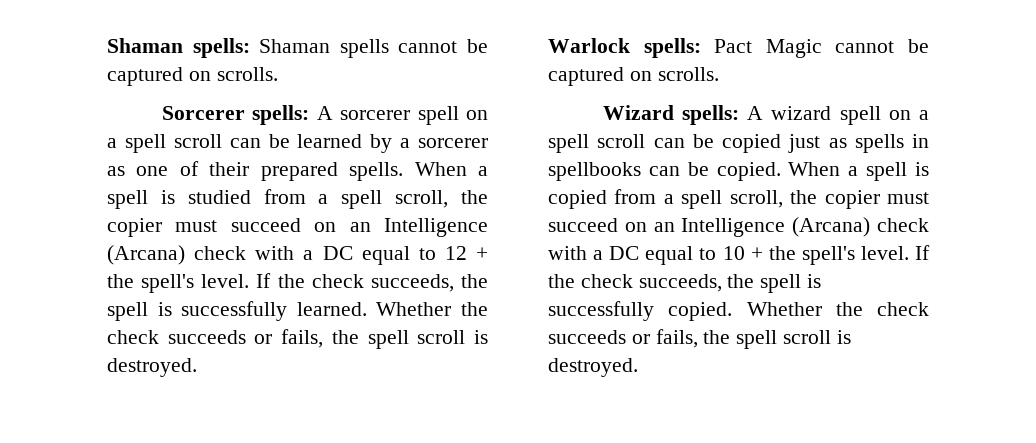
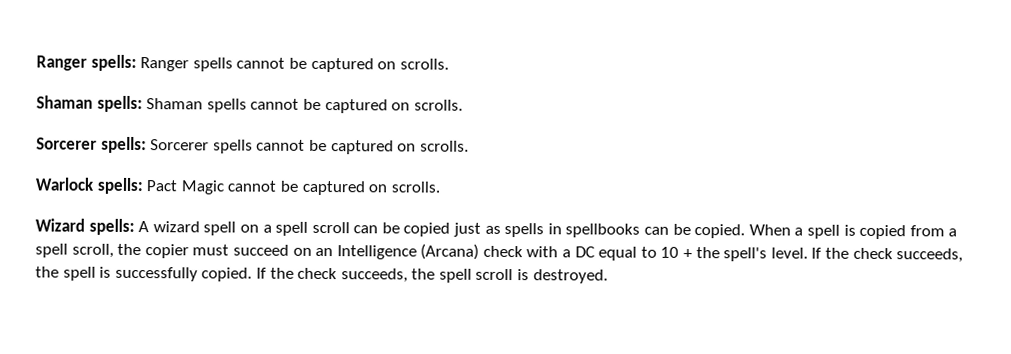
(107, 45) none -> [36,54,449,73] Ranger spells: Ranger spells cannot be captured on scrolls. //
[316,106,488,125] [107,134,488,153] [107,161,489,181] [107,189,488,209] [107,218,488,237] [107,245,488,265] [107,273,488,293] [107,301,488,321] [107,329,489,349] [107,358,197,377] A sorcerer spell on a spell scroll can be learned by a sorcerer as one of their prepared spells. When a spell is studied from a spell scroll, the copier must succeed on an Intelligence (Arcana) check with a DC equal to 12 + the spell's level. If the check succeeds, the spell is successfully learned. Whether the check succeeds or fails, the spell scroll is destroyed. -> [150,139,469,155] Sorcerer spells cannot be captured on scrolls.
[746,302,929,316] [548,329,698,348] Whether the check succeeds or fails, -> [255,267,408,283] If the check succeeds,

